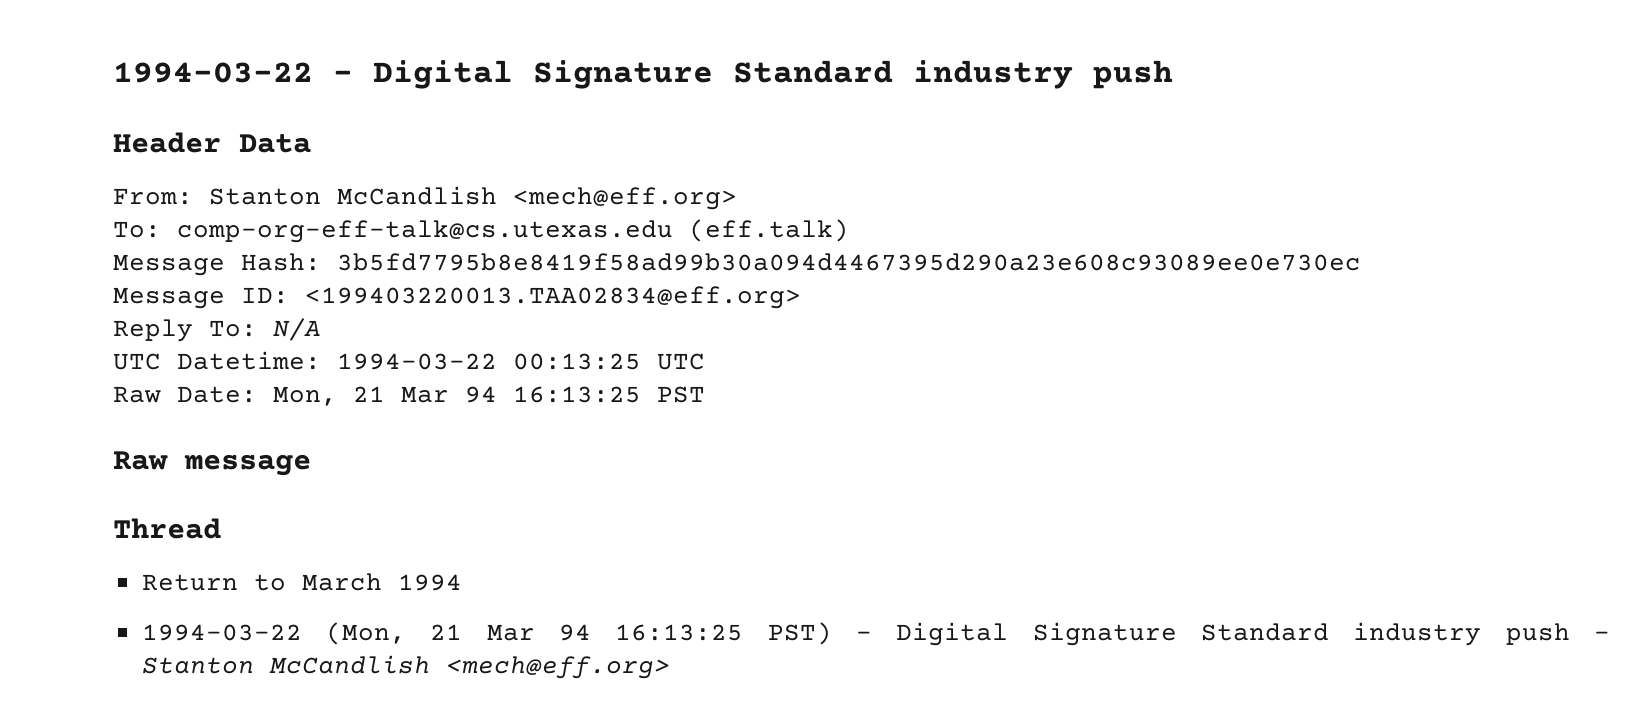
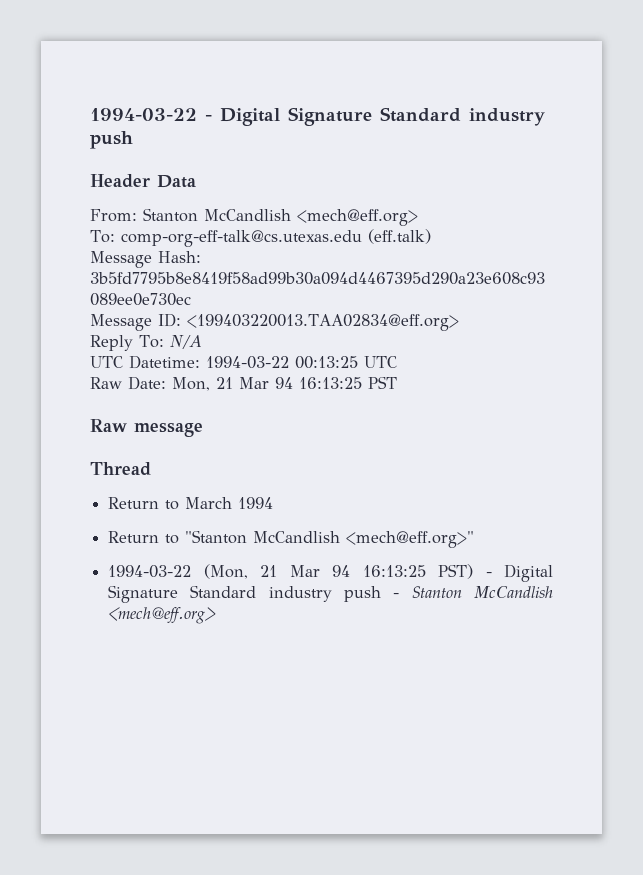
(462, 582) none -> [108,530,475,548] // Return to "Stanton McCandlish <mech@eff.org>"

